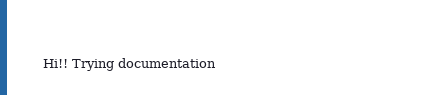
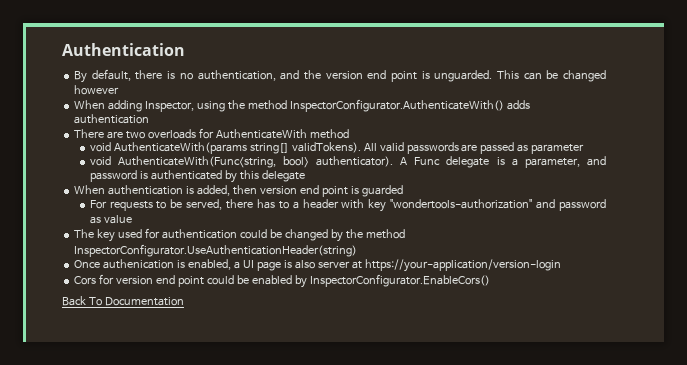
[43,58,216,71] Hi!! Trying documentation -> [62,43,185,56] [74,69,606,83] [74,85,120,95] [74,99,530,112] [74,114,150,124] [74,128,349,139] [89,142,585,154] [89,156,606,168] [89,170,305,183] [74,185,403,197] [89,199,606,212] [89,215,132,224] [74,228,405,242] [74,244,358,257] [74,259,561,272] [74,274,490,288] [62,296,184,306] Authentication // By default, there is no authentication, and the version end point is unguarded. This can be changed however // When adding Inspector, using the method InspectorConfigurator.AuthenticateWith() adds authentication // There are two overloads for AuthenticateWith method // void AuthenticateWith(params string[] validTokens). All valid passwords are passed as parameter // void AuthenticateWith(Func<string, bool> authenticator). A Func delegate is a parameter, and password is authenticated by this delegate // When authentication is added, then version end point is guarded // For requests to be served, there has to a header with key "wondertools-authorization" and password as value // The key used for authentication could be changed by the method InspectorConfigurator.UseAuthenticationHeader(string) // Once authenication is enabled, a UI page is also server at https://your-application/version-login // Cors for version end point could be enabled by InspectorConfigurator.EnableCors() // Back To Documentation

